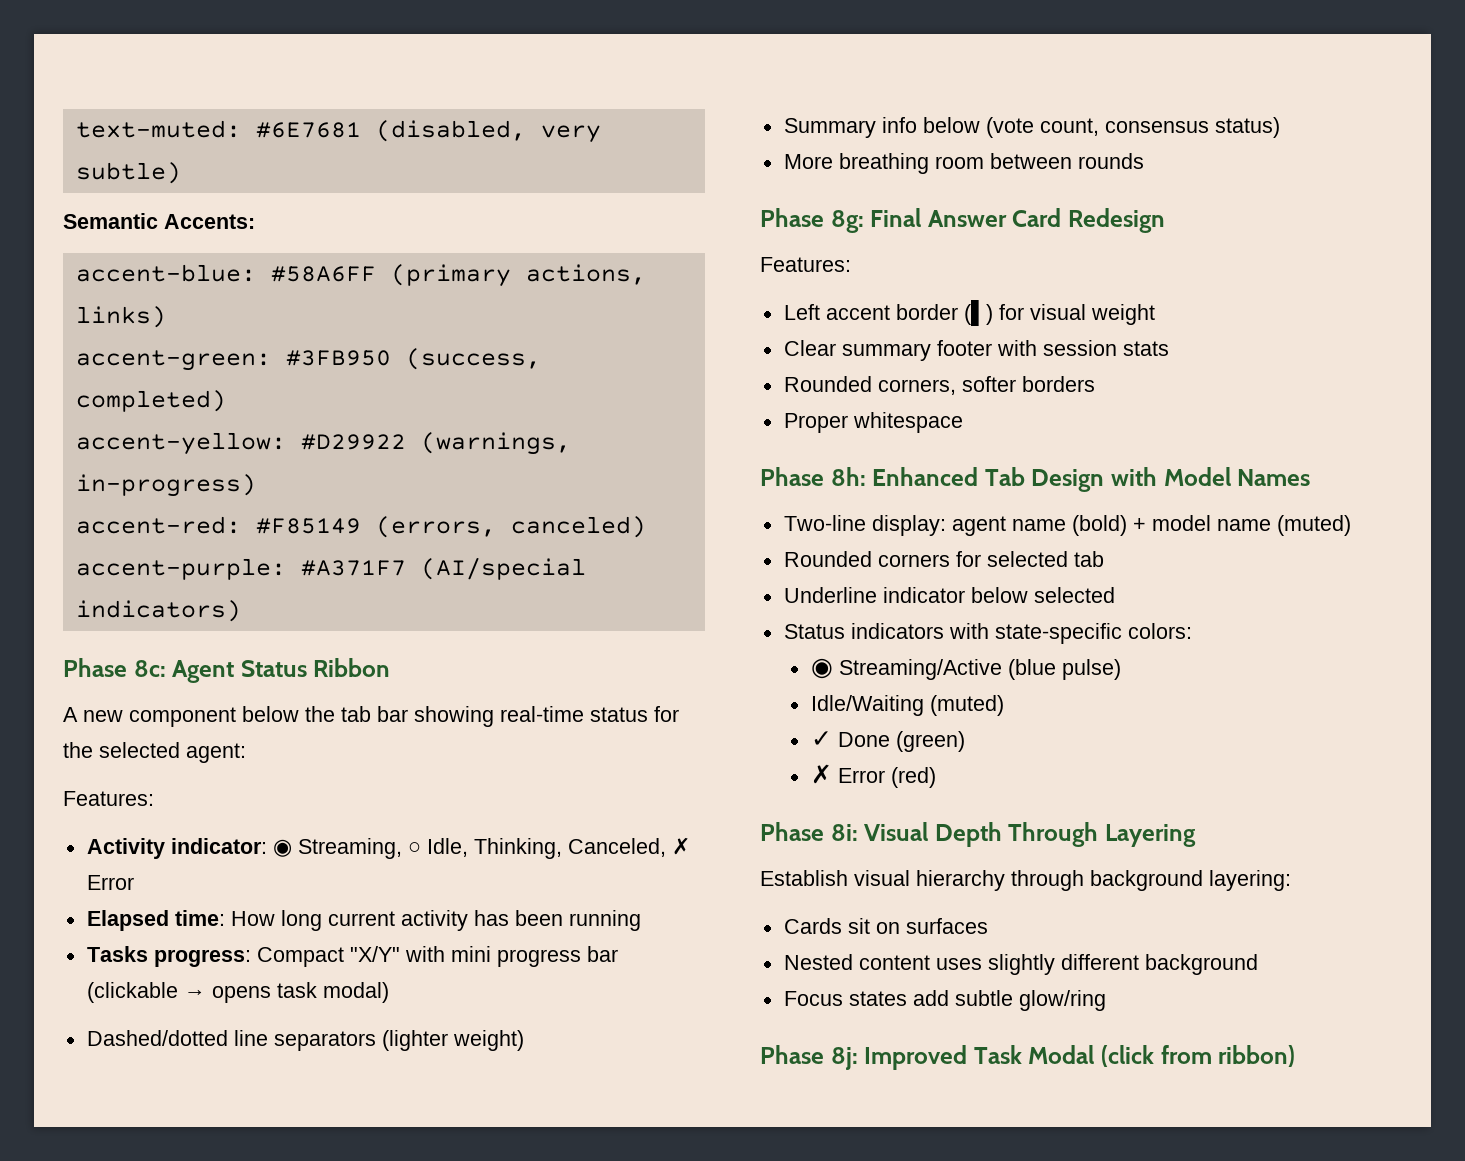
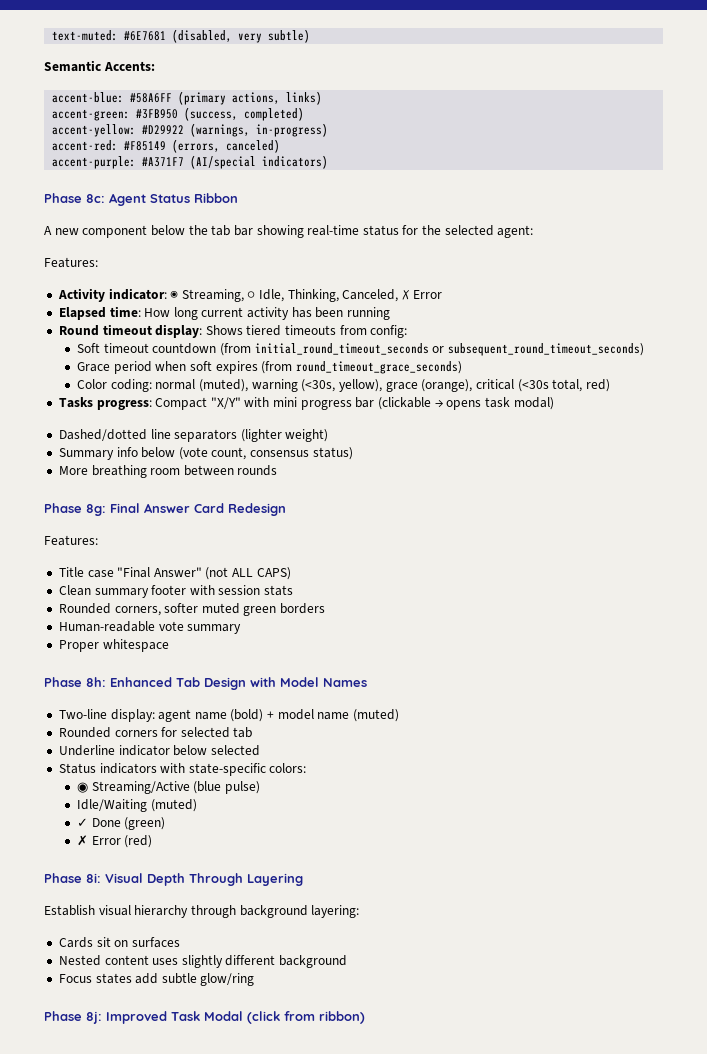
(641, 920) none -> [58,324,408,338] [77,343,644,356] [77,361,462,374] [77,379,610,392] // Round timeout display: Shows tiered timeouts from config: // Soft timeout countdown (from initial_round_timeout_seconds or subsequent_round_timeout_seconds) // Grace period when soft expires (from round_timeout_grace_seconds) // Color coding: normal (muted), warning (<30s, yellow), grace (orange), critical (<30s total, red)
[783,300,1155,326] [783,340,836,356] Left accent border (▌) for visual weight // Clear -> [58,567,291,580] [58,585,91,596] Title case "Final Answer" (not ALL CAPS) // Clean
(1016, 384) none -> [201,603,277,616] muted green
(1095, 384) none -> [58,621,242,634] // Human-readable vote summary

